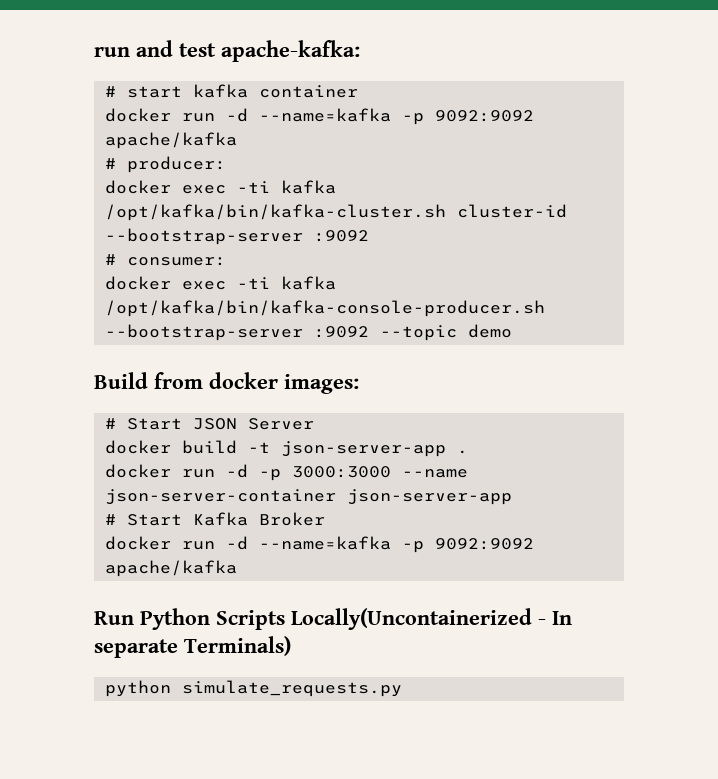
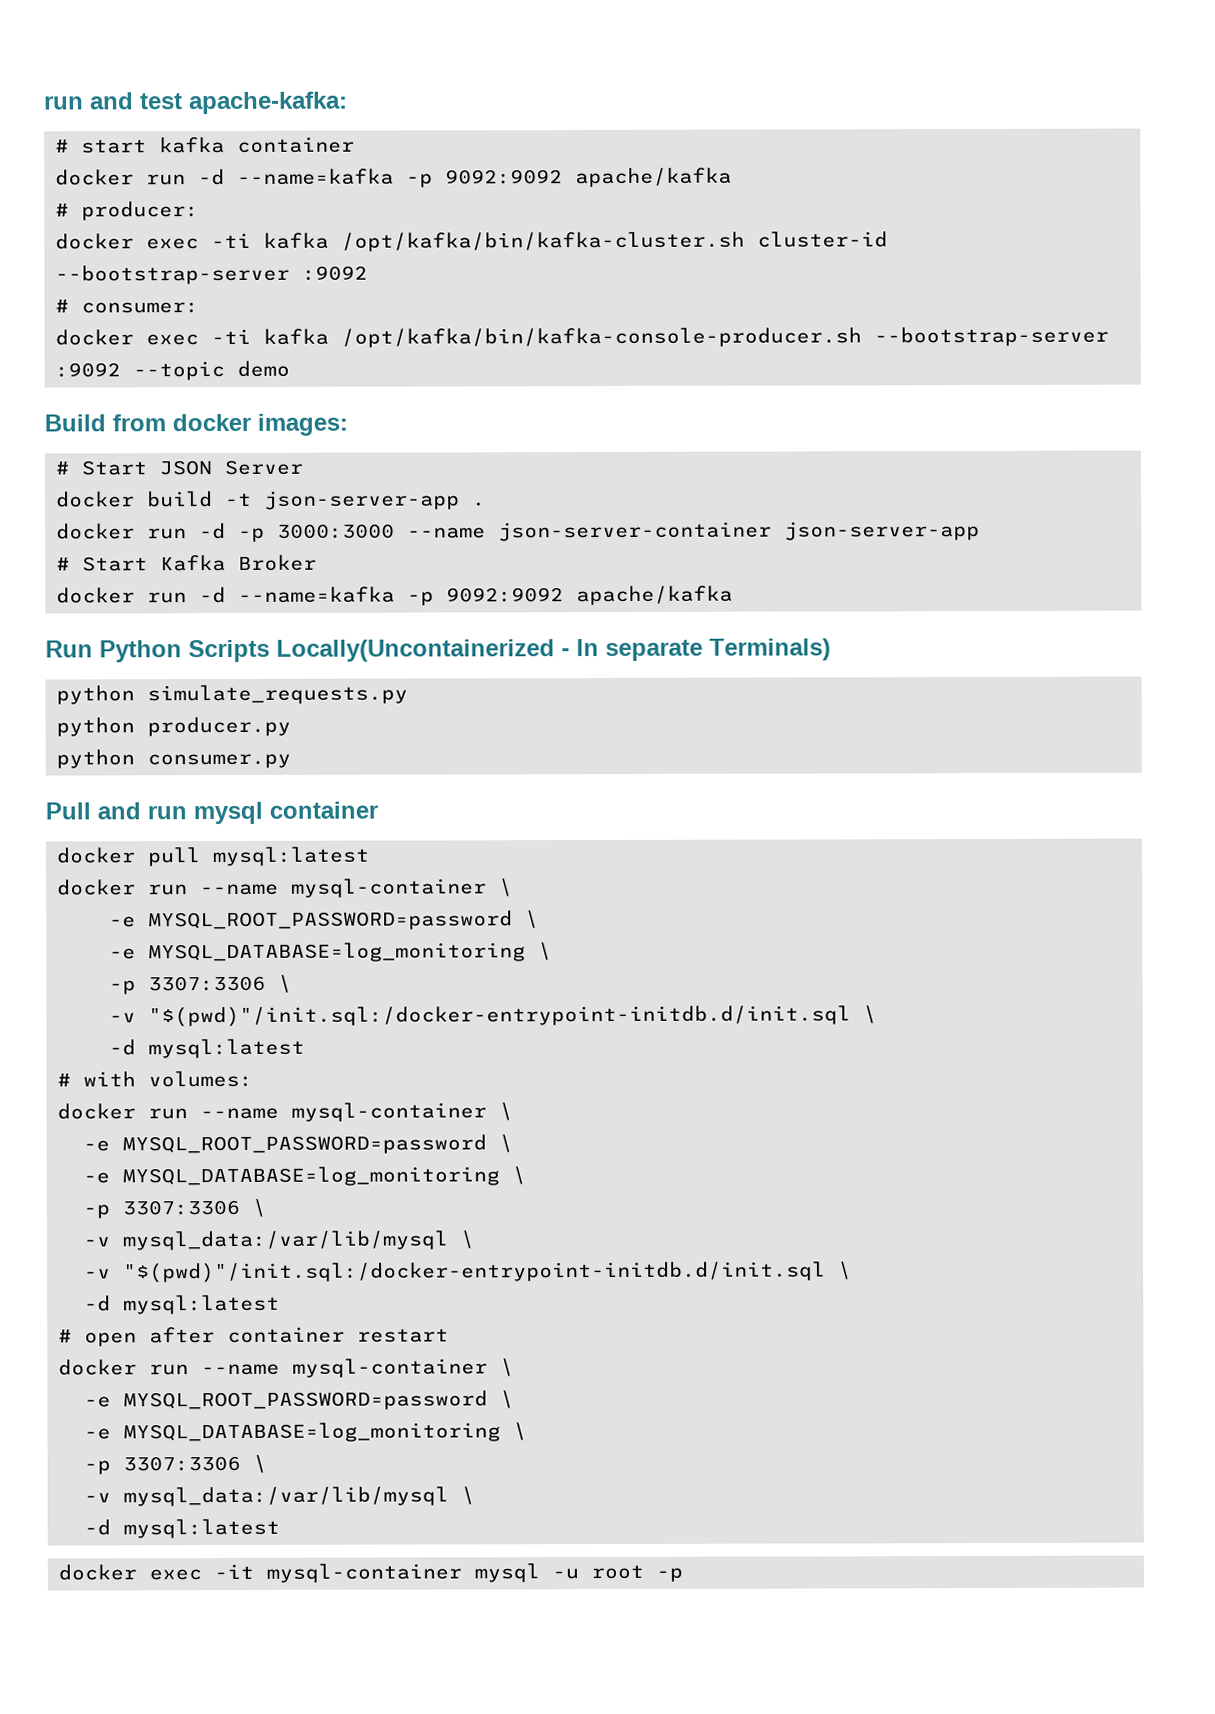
(402, 688) none -> [56,716,292,737] [56,749,292,769] [45,801,378,825] [56,846,371,867] [57,878,514,898] [109,910,540,931] [109,942,553,963] [109,974,293,995] [109,1005,878,1028] [109,1038,306,1059] [57,1070,254,1088] [57,1102,514,1122] [83,1134,514,1155] [83,1166,527,1187] [83,1198,267,1219] [83,1230,476,1251] [84,1261,853,1284] [84,1294,281,1315] [58,1326,450,1347] [58,1358,515,1378] [84,1390,515,1411] [84,1422,528,1443] [84,1454,268,1475] [84,1486,476,1507] [84,1518,281,1539] [58,1563,684,1583] // python producer.py // python consumer.py // Pull and run mysql container // docker pull mysql:latest // docker run --name mysql-container \ // -e MYSQL_ROOT_PASSWORD=password \ // -e MYSQL_DATABASE=log_monitoring \ // -p 3307:3306 \ // -v "$(pwd)"/init.sql:/docker-entrypoint-initdb.d/init.sql \ // -d mysql:latest // # with volumes: // docker run --name mysql-container \ // -e MYSQL_ROOT_PASSWORD=password \ // -e MYSQL_DATABASE=log_monitoring \ // -p 3307:3306 \ // -v mysql_data:/var/lib/mysql \ // -v "$(pwd)"/init.sql:/docker-entrypoint-initdb.d/init.sql \ // -d mysql:latest // # open after container restart // docker run --name mysql-container \ // -e MYSQL_ROOT_PASSWORD=password \ // -e MYSQL_DATABASE=log_monitoring \ // -p 3307:3306 \ // -v mysql_data:/var/lib/mysql \ // -d mysql:latest // docker exec -it mysql-container mysql -u root -p

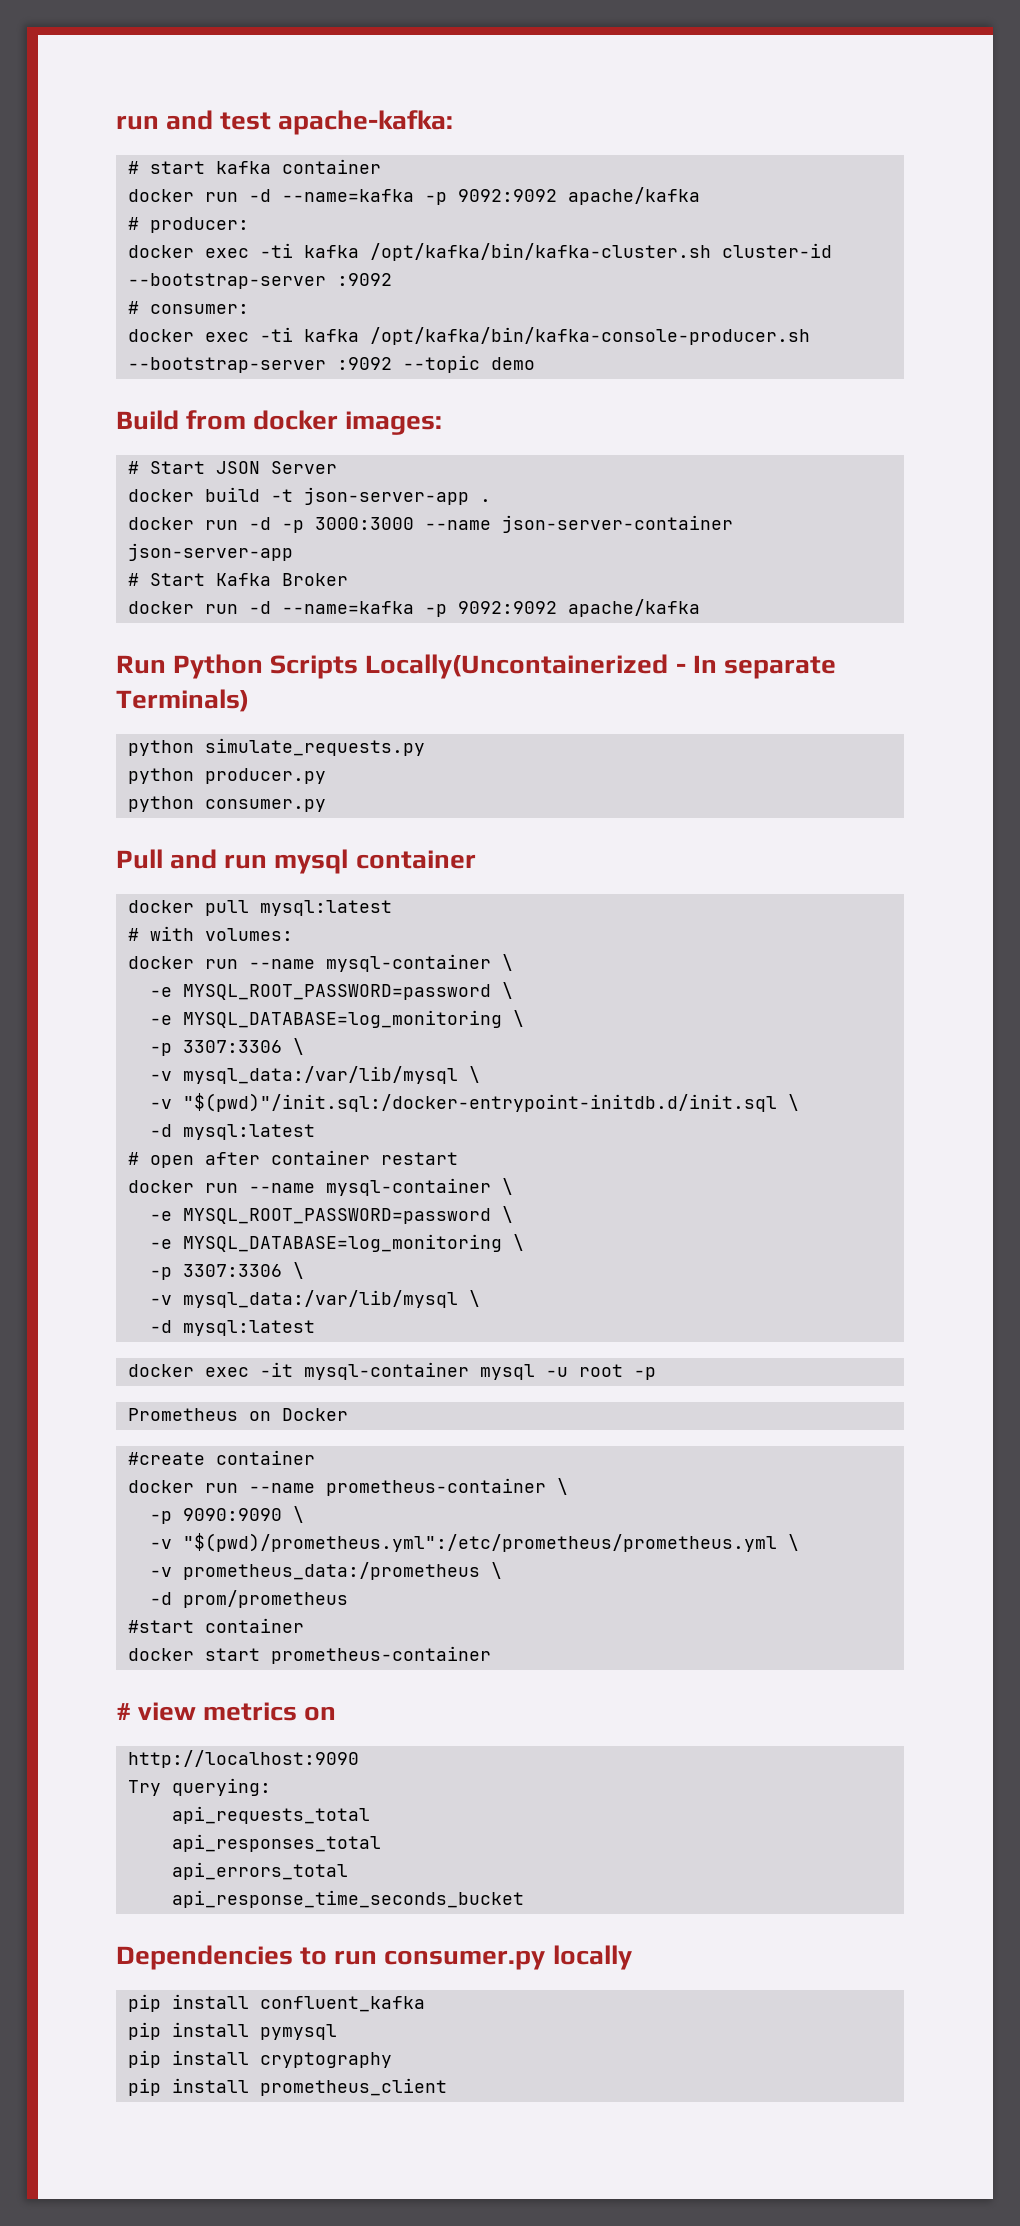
[57,878,514,898] [109,910,540,931] [109,942,553,963] [109,974,293,995] [109,1005,878,1028] [109,1038,306,1059] // docker run --name mysql-container \ // -e MYSQL_ROOT_PASSWORD=password \ // -e MYSQL_DATABASE=log_monitoring \ // -p 3307:3306 \ // -v "$(pwd)"/init.sql:/docker-entrypoint-initdb.d/init.sql \ // -d mysql:latest -> (392, 908) none
(684, 1574) none -> [127,1408,348,1421] [127,1450,315,1465] [127,1478,568,1496] [149,1506,304,1524] [149,1533,799,1552] [149,1562,502,1580] [149,1590,348,1608] [127,1618,304,1633] [127,1646,491,1664] [116,1702,337,1721] [127,1750,359,1768] [127,1778,271,1796] [171,1806,370,1824] [171,1834,381,1852] [171,1862,348,1880] [171,1890,524,1908] [116,1945,632,1970] [127,1994,425,2012] [127,2022,337,2040] [127,2050,392,2068] [127,2078,447,2096] // Prometheus on Docker // #create container // docker run --name prometheus-container \ // -p 9090:9090 \ // -v "$(pwd)/prometheus.yml":/etc/prometheus/prometheus.yml \ // -v prometheus_data:/prometheus \ // -d prom/prometheus // #start container // docker start prometheus-container // # view metrics on // http://localhost:9090 // Try querying: // api_requests_total // api_responses_total // api_errors_total // api_response_time_seconds_bucket // Dependencies to run consumer.py locally // pip install confluent_kafka // pip install pymysql // pip install cryptography // pip install prometheus_client

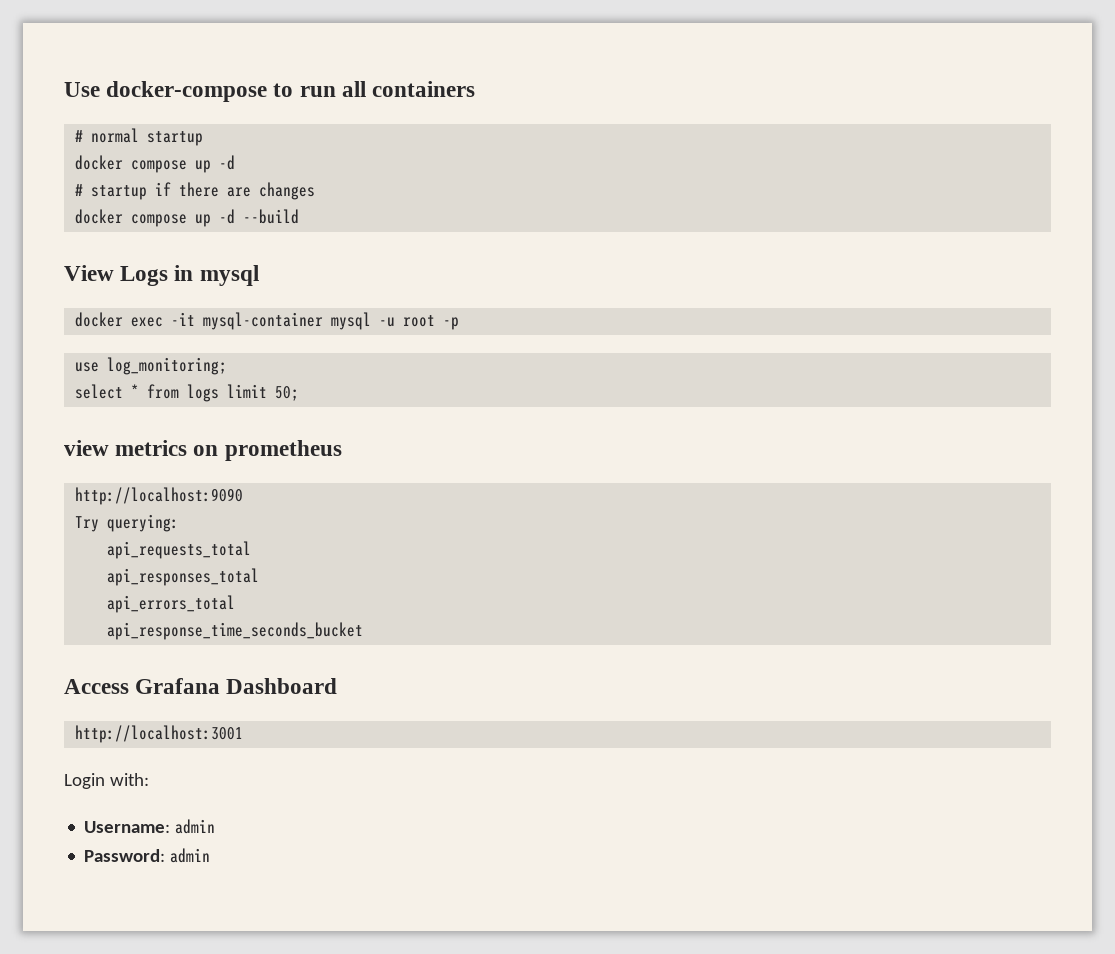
[116,110,454,135] [127,159,381,174] [127,187,700,205] [127,217,249,233] [127,243,832,261] [127,273,392,289] [127,301,249,314] [127,327,810,345] [127,355,535,373] [116,410,443,435] [127,461,337,474] [127,487,491,505] [127,515,733,533] [127,543,293,561] [127,573,348,586] [127,599,700,617] [116,654,836,679] [116,689,249,712] [127,738,425,756] [127,768,326,784] [127,796,326,812] [116,849,476,874] [127,900,392,916] [127,926,293,941] [127,954,513,972] [149,982,513,1000] [149,1010,524,1028] [149,1038,304,1056] [149,1066,480,1084] [149,1093,799,1112] [149,1124,315,1140] [127,1150,458,1168] [127,1178,513,1196] [149,1206,513,1224] [149,1234,524,1252] [149,1262,304,1280] [149,1290,480,1308] [149,1320,315,1336] run and test apache-kafka: // # start kafka container // docker run -d --name=kafka -p 9092:9092 apache/kafka // # producer: // docker exec -ti kafka /opt/kafka/bin/kafka-cluster.sh cluster-id --bootstrap-server :9092 // # consumer: // docker exec -ti kafka /opt/kafka/bin/kafka-console-producer.sh --bootstrap-server :9092 --topic demo // Build from docker images: // # Start JSON Server // docker build -t json-server-app . // docker run -d -p 3000:3000 --name json-server-container json-server-app // # Start Kafka Broker // docker run -d --name=kafka -p 9092:9092 apache/kafka // Run Python Scripts Locally(Uncontainerized - In separate Terminals) // python simulate_requests.py // python producer.py // python consumer.py // Pull and run mysql container // docker pull mysql:latest // # with volumes: // docker run --name mysql-container \ // -e MYSQL_ROOT_PASSWORD=password \ // -e MYSQL_DATABASE=log_monitoring \ // -p 3307:3306 \ // -v mysql_data:/var/lib/mysql \ // -v "$(pwd)"/init.sql:/docker-entrypoint-initdb.d/init.sql \ // -d mysql:latest // # open after container restart // docker run --name mysql-container \ // -e MYSQL_ROOT_PASSWORD=password \ // -e MYSQL_DATABASE=log_monitoring \ // -p 3307:3306 \ // -v mysql_data:/var/lib/mysql \ // -d mysql:latest -> [64,81,476,102] [75,128,204,146] [75,155,236,173] [75,182,316,200] [75,209,300,227] [64,265,259,286] Use docker-compose to run all containers // # normal startup // docker compose up -d // # startup if there are changes // docker compose up -d --build // View Logs in mysql
[127,1408,348,1421] [127,1450,315,1465] [127,1478,568,1496] [149,1506,304,1524] [149,1533,799,1552] [149,1562,502,1580] [149,1590,348,1608] [127,1618,304,1633] [127,1646,491,1664] [116,1703,131,1720] Prometheus on Docker // #create container // docker run --name prometheus-container \ // -p 9090:9090 \ // -v "$(pwd)/prometheus.yml":/etc/prometheus/prometheus.yml \ // -v prometheus_data:/prometheus \ // -d prom/prometheus // #start container // docker start prometheus-container // # -> [75,357,228,375] [75,384,300,402] use log_monitoring; // select * from logs limit 50; //
(337, 1713) none -> [224,440,342,461] prometheus
[116,1945,632,1970] [127,1994,425,2012] [127,2022,337,2040] [127,2050,392,2068] [127,2078,447,2096] Dependencies to run consumer.py locally // pip install confluent_kafka // pip install pymysql // pip install cryptography // pip install prometheus_client -> [64,678,338,694] [75,725,244,743] [64,773,149,789] [84,819,216,834] [84,848,211,863] Access Grafana Dashboard // http://localhost:3001 // Login with: // Username: admin // Password: admin

